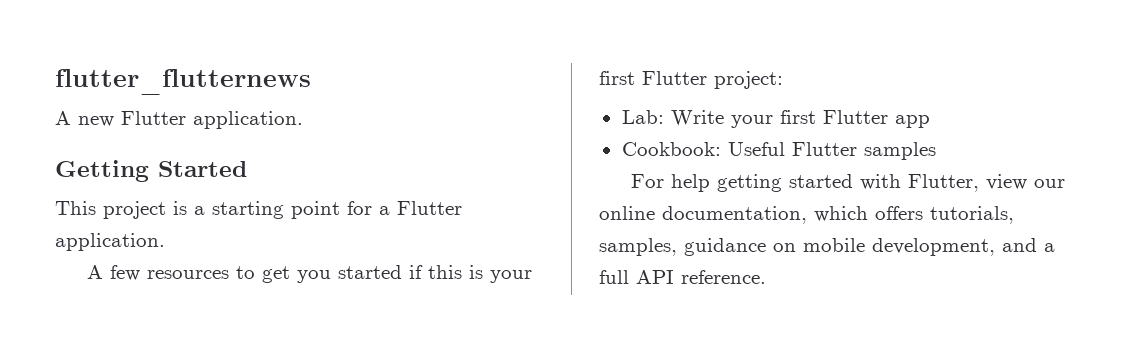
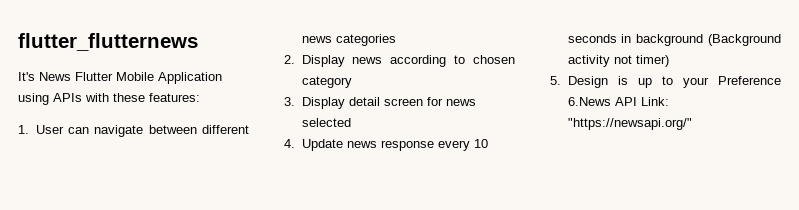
[55,111,303,129] [55,160,247,182] [55,201,462,219] [55,233,165,251] [86,265,532,283] [599,71,783,89] [621,110,930,128] [621,142,936,160] [630,174,1065,192] [599,206,1014,224] [599,238,1055,256] [599,270,766,284] A new Flutter application. // Getting Started // This project is a starting point for a Flutter application. // A few resources to get you started if this is your first Flutter project: // Lab: Write your first Flutter app // Cookbook: Useful Flutter samples // For help getting started with Flutter, view our online documentation, which offers tutorials, samples, guidance on mobile development, and a full API reference. -> [18,72,222,84] [18,93,200,105] [18,125,249,137] [301,34,396,46] [284,55,515,67] [301,76,352,88] [284,97,476,109] [301,118,351,127] [284,139,488,151] [567,34,781,46] [567,55,669,67] [550,76,781,88] [567,97,669,106] [567,118,692,130] It's News Flutter Mobile Application using APIs with these features: // 1. User can navigate between different news categories // 2. Display news according to chosen category // 3. Display detail screen for news selected // 4. Update news response every 10 seconds in background (Background activity not timer) // 5. Design is up to your Preference 6.News API Link: "https://newsapi.org/"

